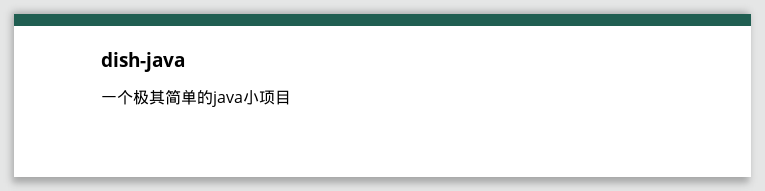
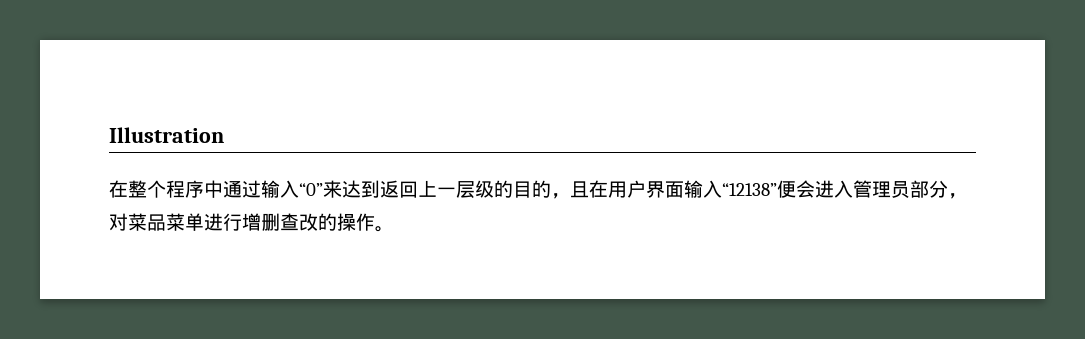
[101,52,185,72] [101,89,291,107] dish-java // 一个极其简单的java小项目 -> [109,127,224,143] [109,180,967,199] [109,213,394,232] Illustration // 在整个程序中通过输入“0”来达到返回上一层级的目的，且在用户界面输入“12138”便会进入管理员部分，对菜品菜单进行增删查改的操作。

